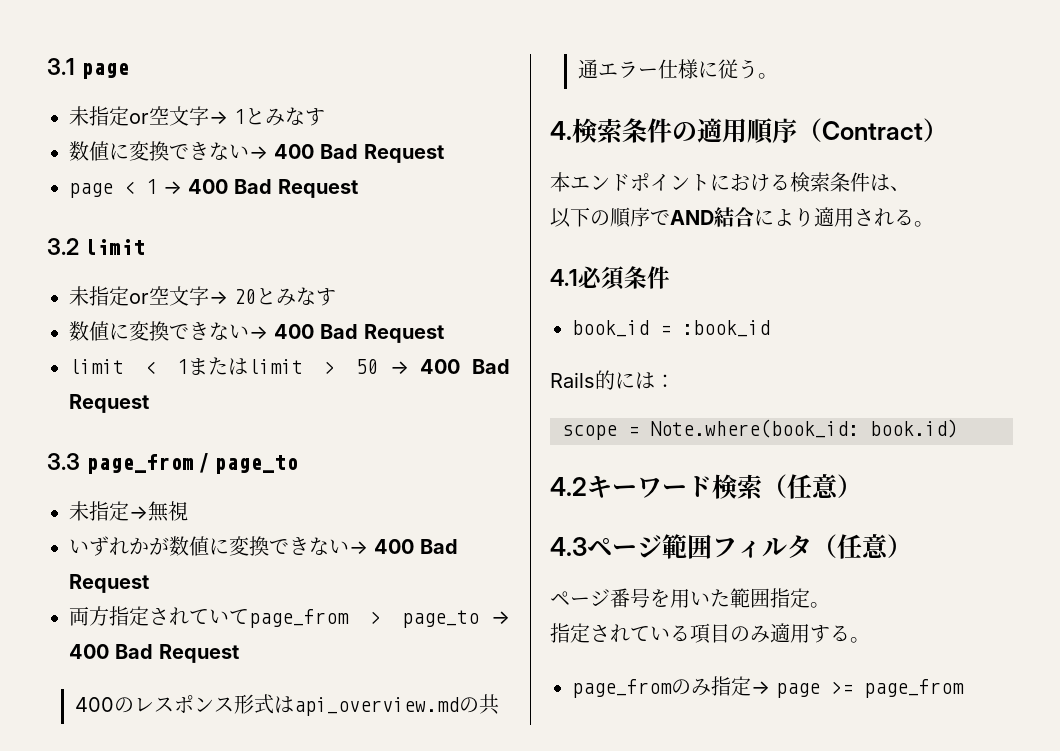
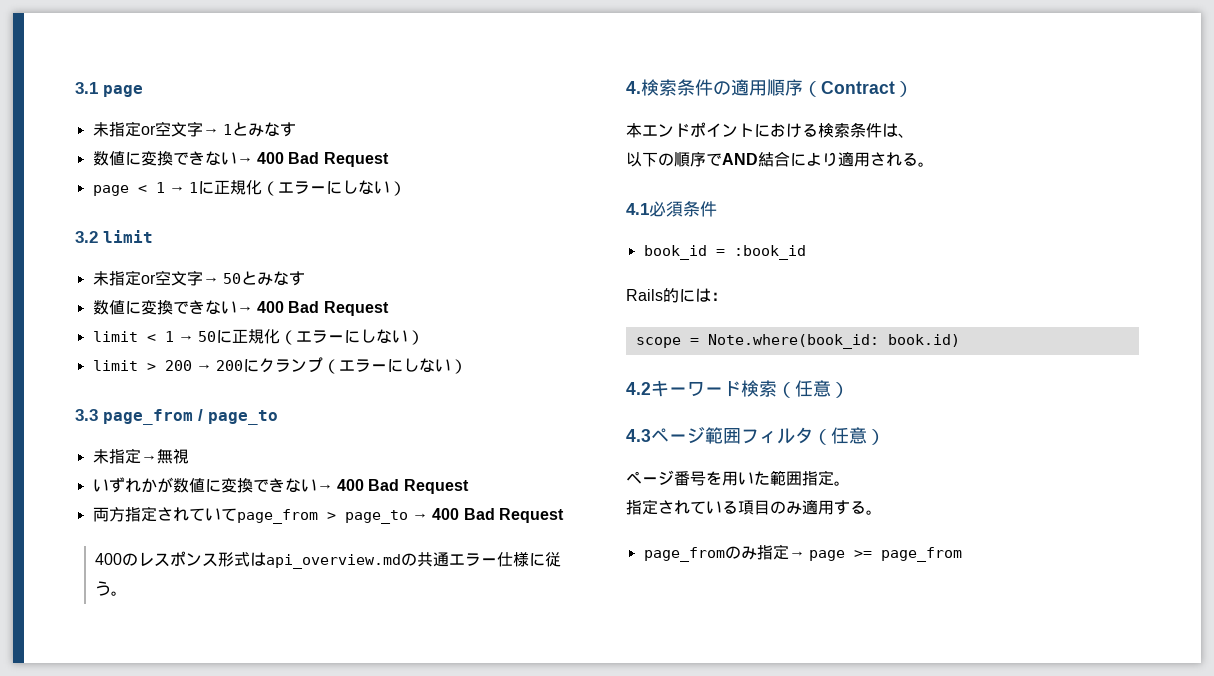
[188,179,358,198] 400 Bad Request -> [189,180,407,196] 1に正規化（エラーにしない）
[234,289,256,304] 20 -> [222,273,241,284] 50
[188,357,510,375] [69,394,149,413] またはlimit > 50 → 400 Bad Request -> [177,329,425,345] [92,357,468,374] → 50に正規化（エラーにしない） // limit > 200 → 200にクランプ（エラーにしない）

